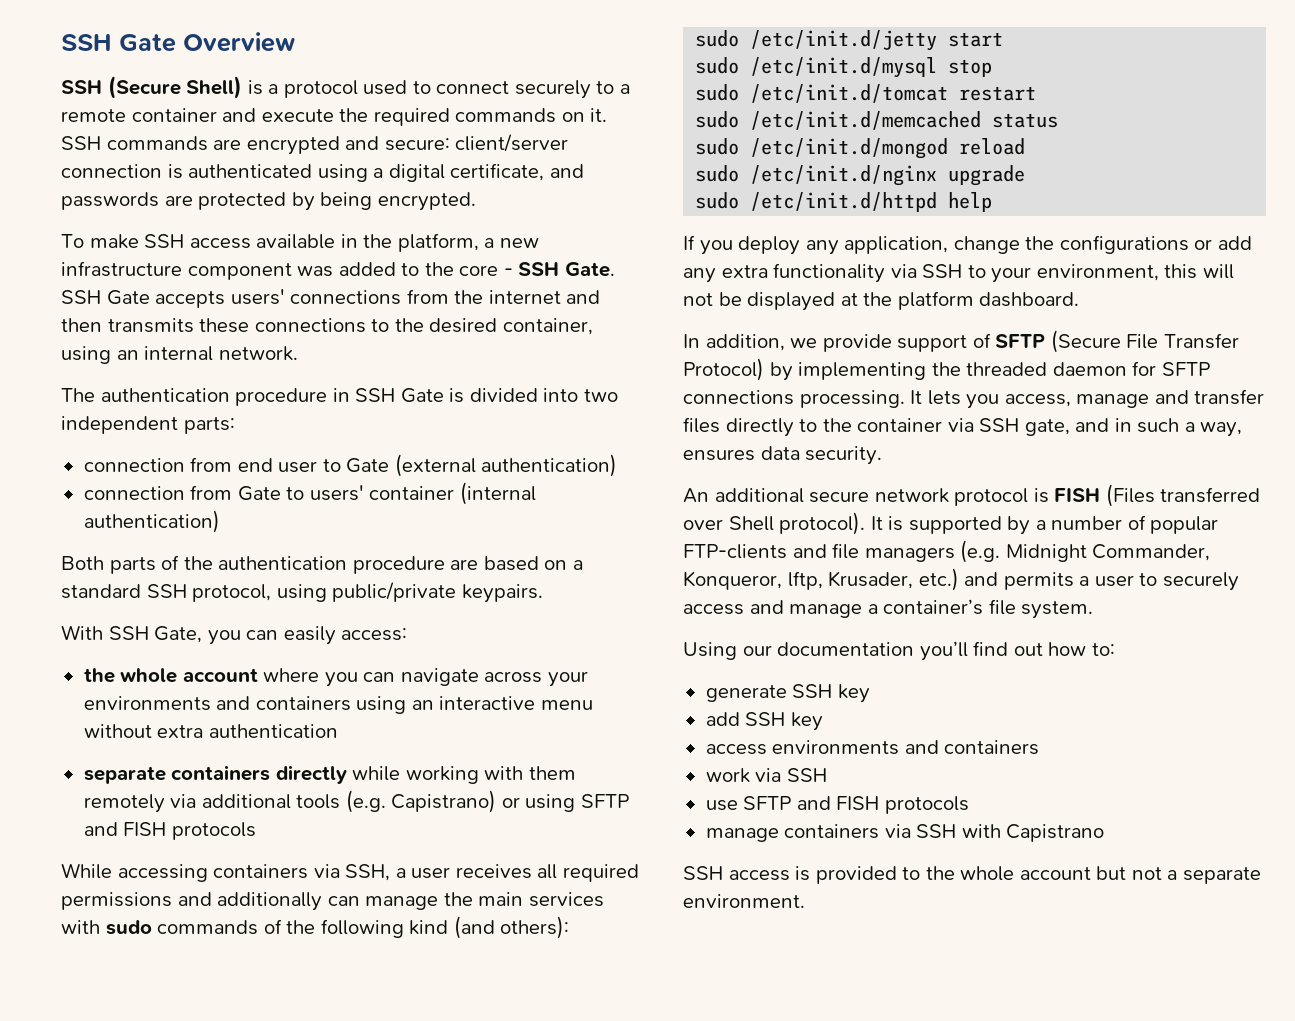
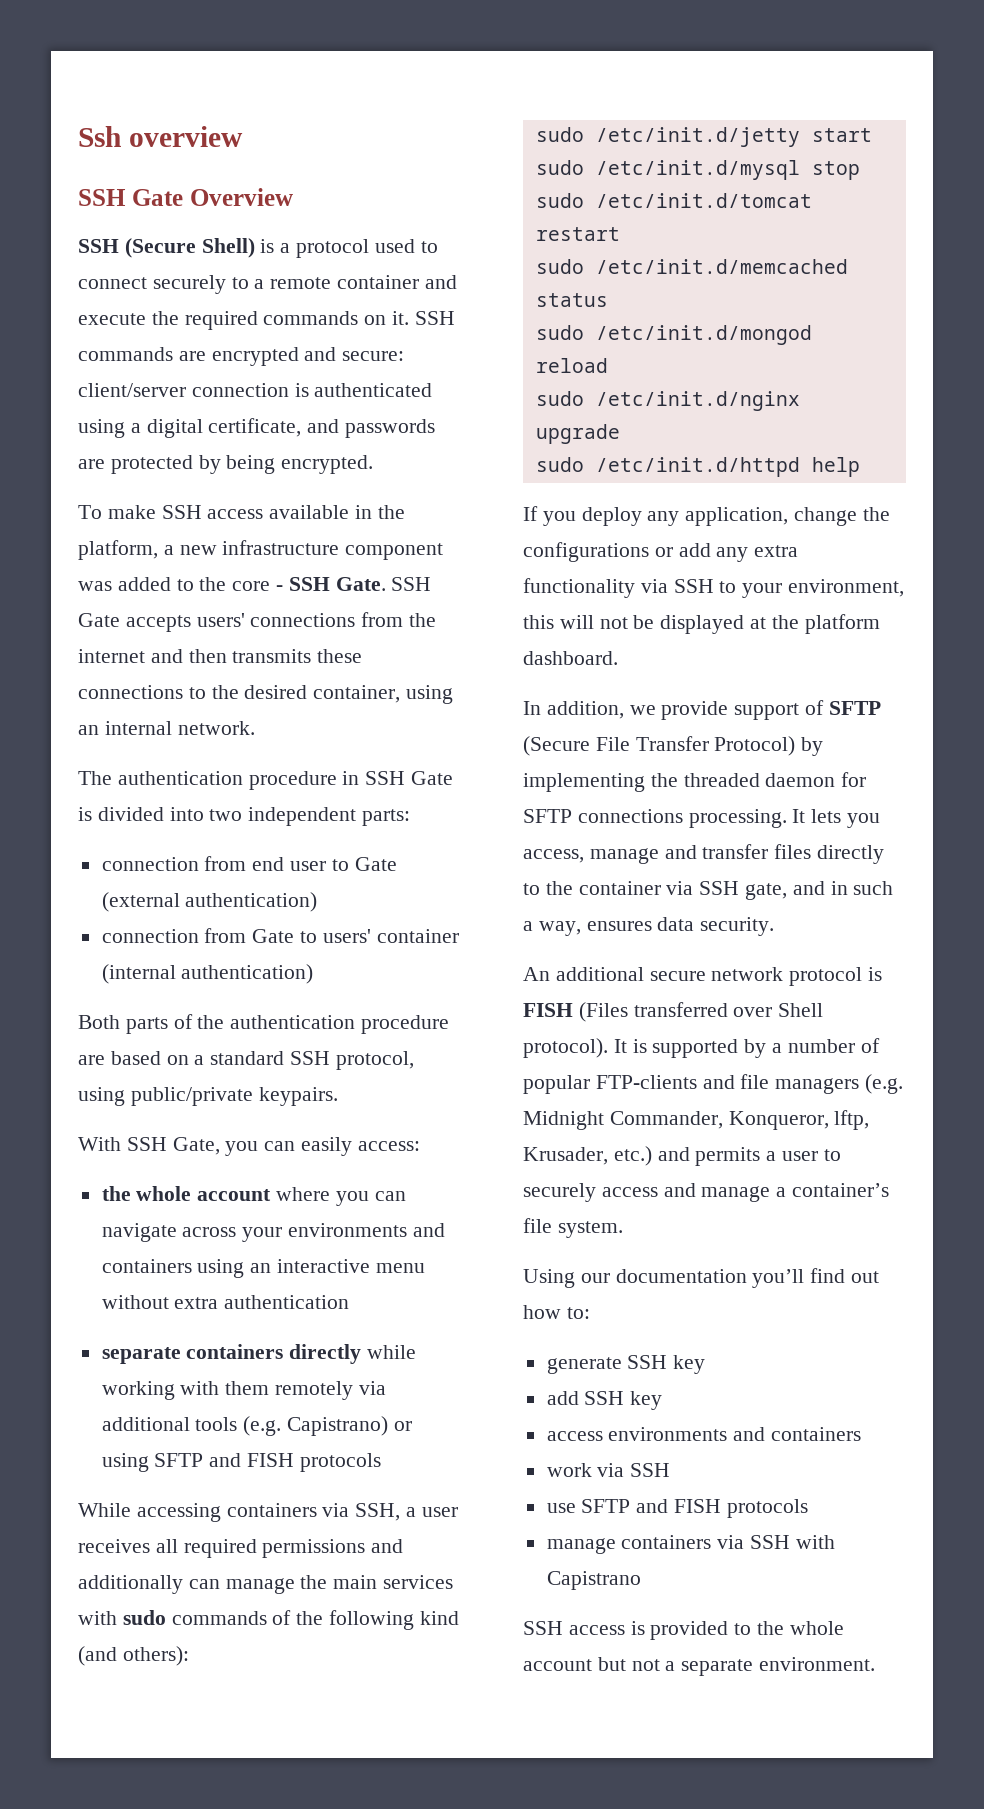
(61, 42) none -> [78,126,243,147] Ssh overview //

